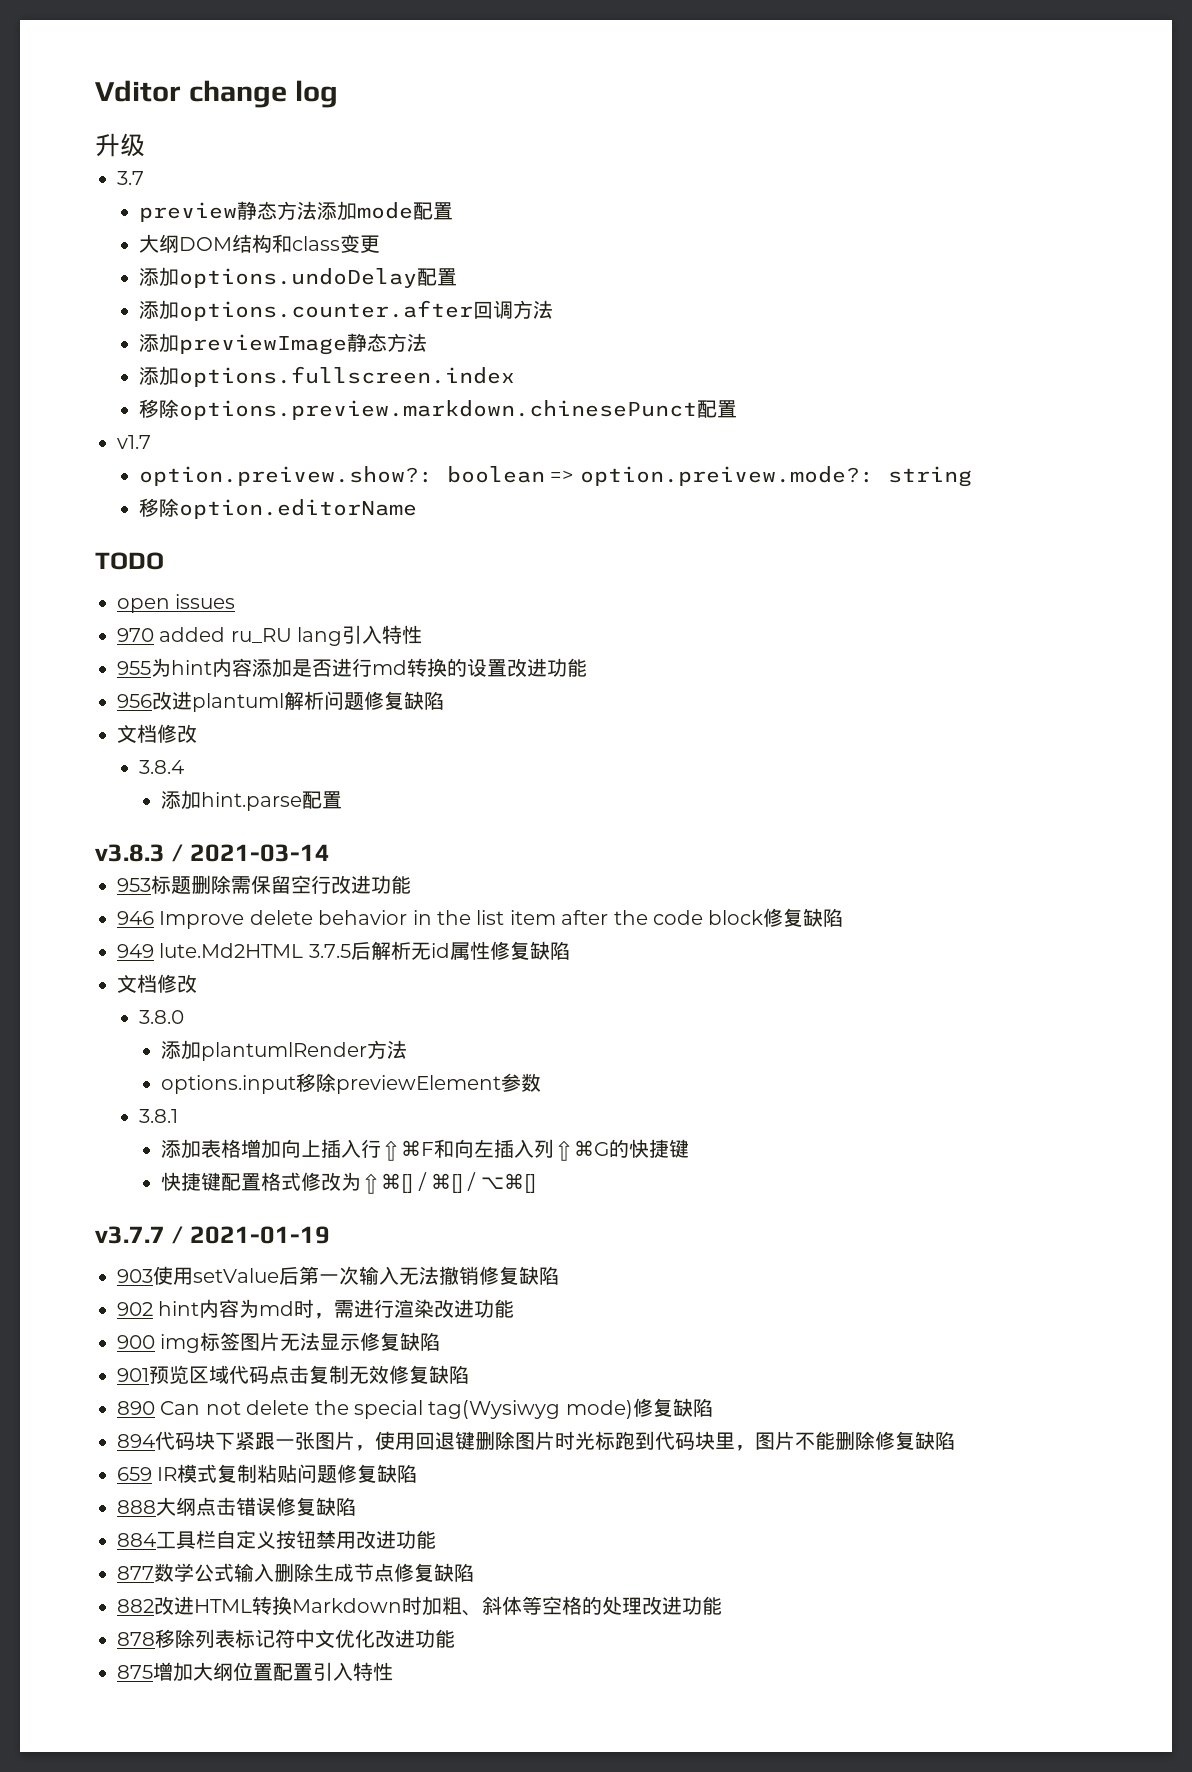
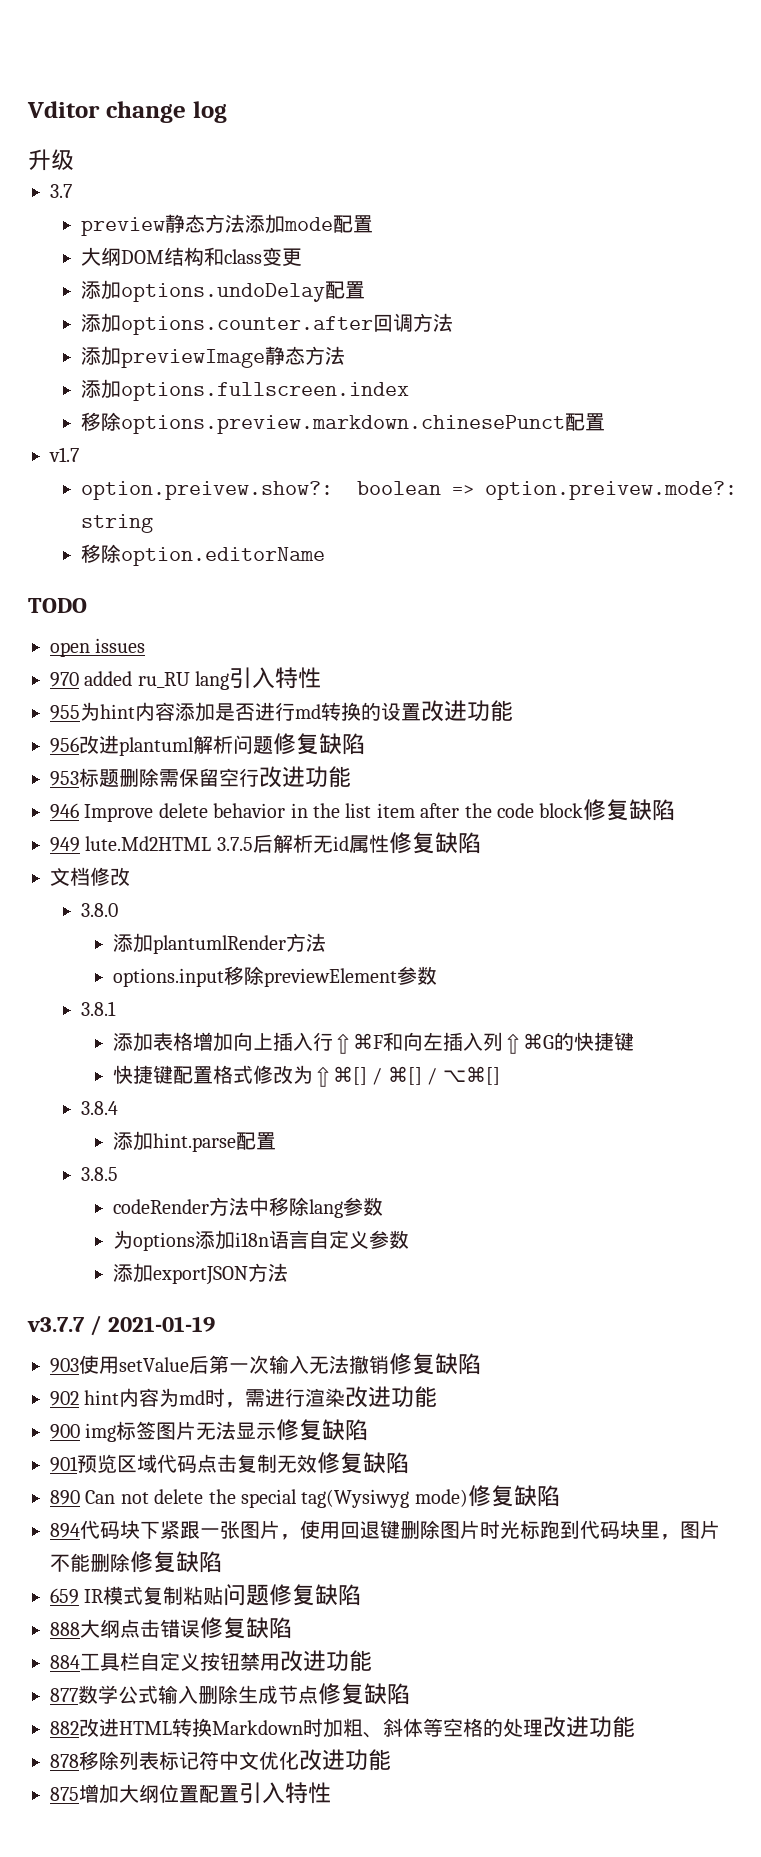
[117,724,197,743] [139,760,185,774] [161,790,343,811] [95,844,330,862] // 文档修改 // 3.8.4 // 添加hint.parse配置 // v3.8.3 / 2021-03-14 -> (365, 744) none
(536, 1183) none -> [81,1101,119,1115] [112,1131,276,1152] [81,1167,119,1181] [112,1197,383,1218] [112,1230,409,1251] [112,1263,288,1285] // 3.8.4 // 添加hint.parse配置 // 3.8.5 // codeRender方法中移除lang参数 // 为options添加i18n语言自定义参数 // 添加exportJSON方法

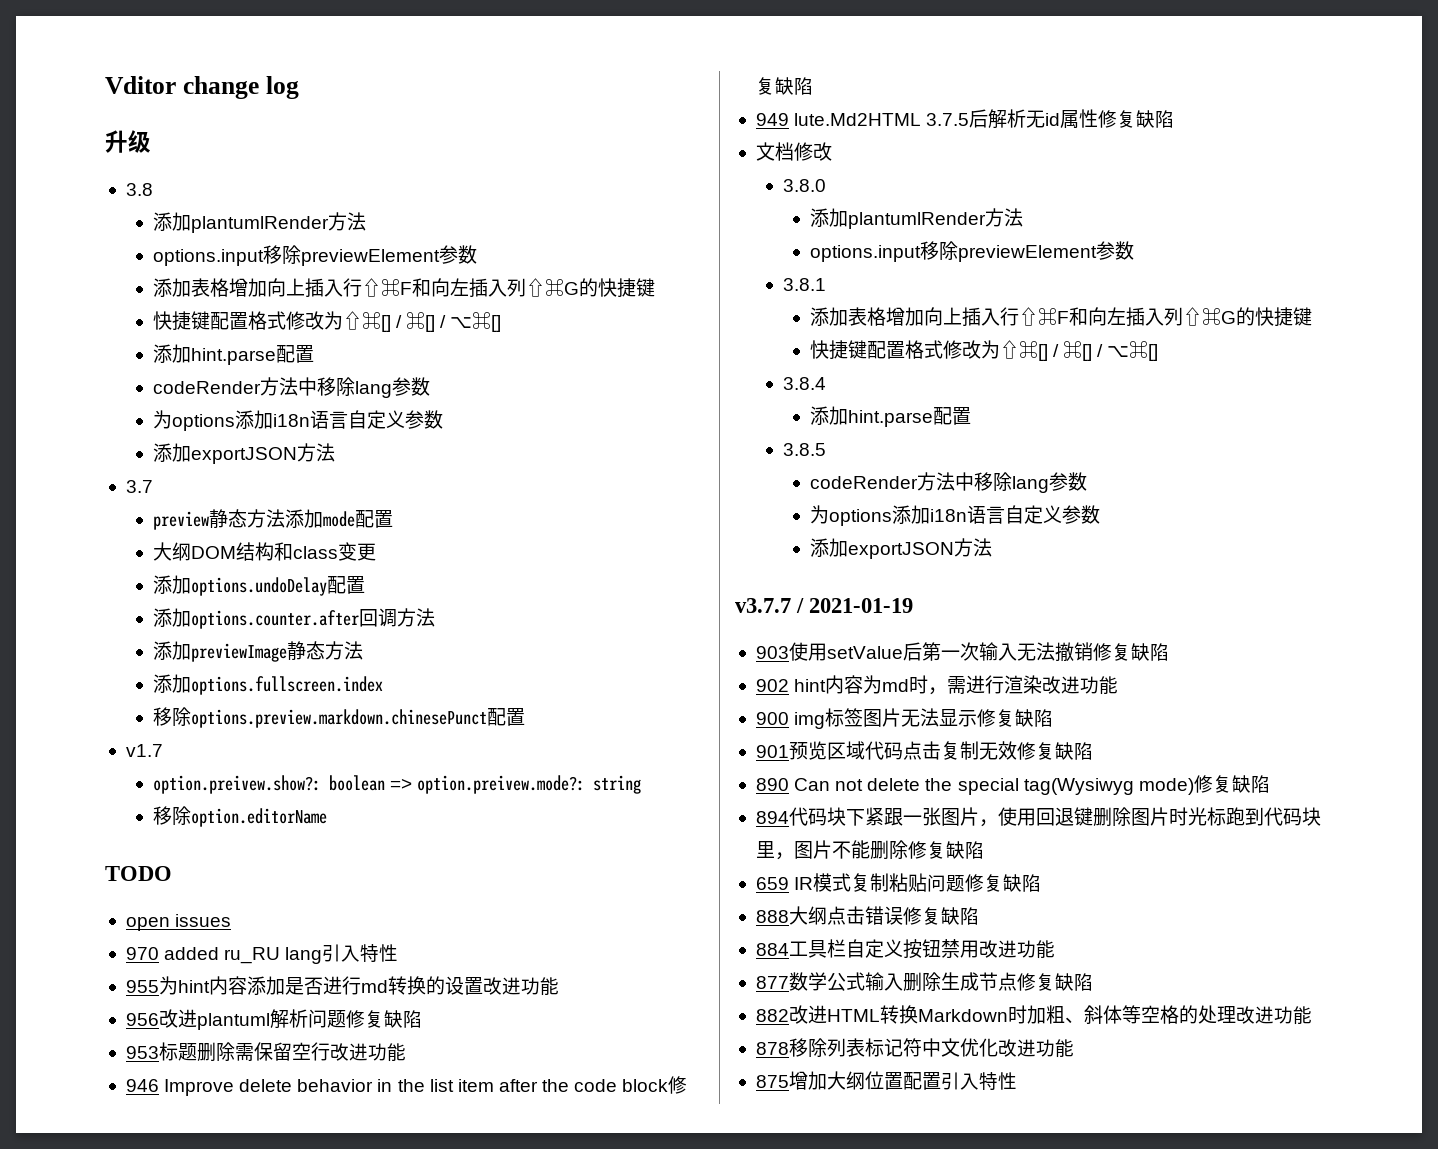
(74, 160) none -> [125,183,153,196] [152,212,366,233] [152,245,477,266] [152,278,655,298] [152,311,502,332] [152,344,314,365] [152,377,430,398] [152,410,443,431] [152,443,335,464] // 3.8 // 添加plantumlRender方法 // options.input移除previewElement参数 // 添加表格增加向上插入行⇧⌘F和向左插入列⇧⌘G的快捷键 // 快捷键配置格式修改为⇧⌘[] / ⌘[] / ⌥⌘[] // 添加hint.parse配置 // codeRender方法中移除lang参数 // 为options添加i18n语言自定义参数 // 添加exportJSON方法

